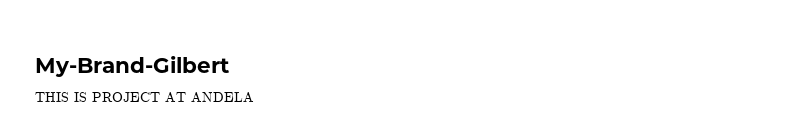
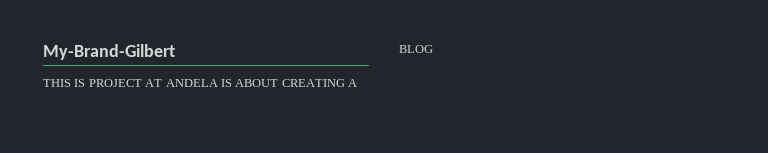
(254, 97) none -> [220,79,357,87] [399,45,433,53] IS ABOUT CREATING A BLOG

